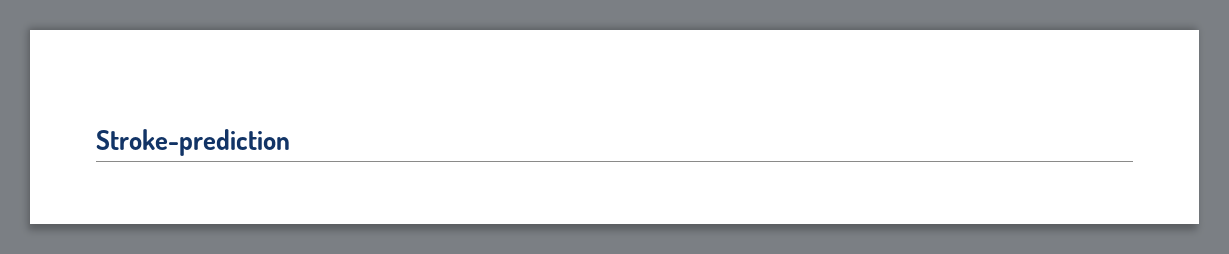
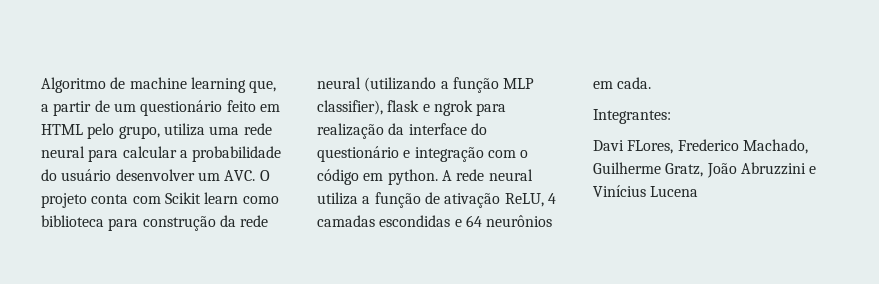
[96,129,290,156] Stroke-prediction -> [41,77,277,93] [41,100,280,116] [41,123,272,139] [41,146,282,162] [41,169,270,181] [41,192,279,208] [41,215,269,231] [317,77,535,93] [317,100,507,116] [317,123,487,139] [317,146,529,162] [317,169,533,185] [317,192,556,208] [317,215,553,227] [593,77,652,89] [593,109,671,124] [593,139,808,154] [593,162,817,178] [593,185,699,197] Algoritmo de machine learning que, a partir de um questionário feito em HTML pelo grupo, utiliza uma rede neural para calcular a probabilidade do usuário desenvolver um AVC. O projeto conta com Scikit learn como biblioteca para construção da rede neural (utilizando a função MLP classifier), flask e ngrok para realização da interface do questionário e integração com o código em python. A rede neural utiliza a função de ativação ReLU, 4 camadas escondidas e 64 neurônios em cada. // Integrantes: // Davi FLores, Frederico Machado, Guilherme Gratz, João Abruzzini e Vinícius Lucena

